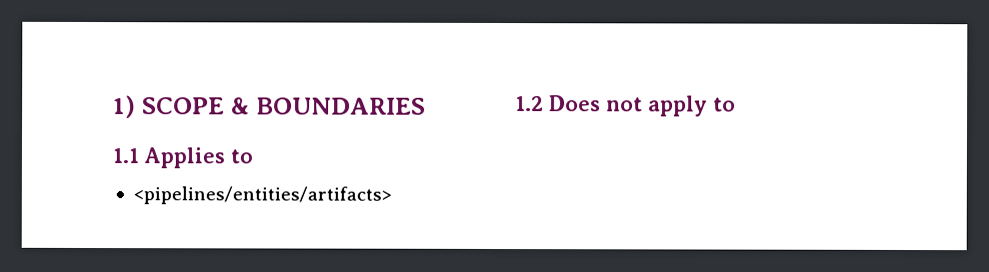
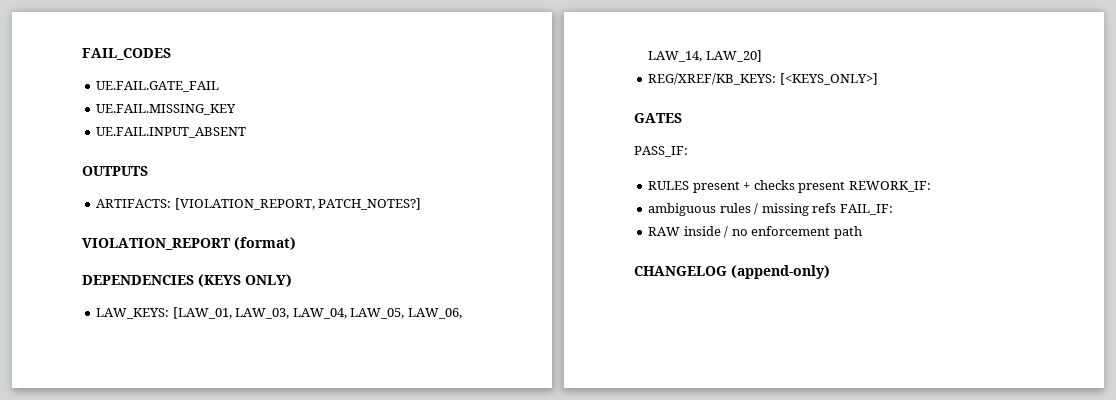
[113,95,426,119] [112,147,253,169] [132,186,392,205] [515,95,736,117] 1) SCOPE & BOUNDARIES // 1.1 Applies to // <pipelines/entities/artifacts> // 1.2 Does not apply to -> [82,48,171,60] [96,81,220,92] [96,104,237,115] [96,127,247,138] [82,166,148,176] [96,198,422,210] [82,237,296,250] [82,274,292,287] [96,307,462,319] [648,50,762,62] [648,73,878,85] [634,113,682,123] [634,146,688,157] [648,180,931,193] [648,203,893,216] [648,226,862,239] [634,265,830,279] FAIL_CODES // UE.FAIL.GATE_FAIL // UE.FAIL.MISSING_KEY // UE.FAIL.INPUT_ABSENT // OUTPUTS // ARTIFACTS: [VIOLATION_REPORT, PATCH_NOTES?] // VIOLATION_REPORT (format) // DEPENDENCIES (KEYS ONLY) // LAW_KEYS: [LAW_01, LAW_03, LAW_04, LAW_05, LAW_06, LAW_14, LAW_20] // REG/XREF/KB_KEYS: [<KEYS_ONLY>] // GATES // PASS_IF: // RULES present + checks present REWORK_IF: // ambiguous rules / missing refs FAIL_IF: // RAW inside / no enforcement path // CHANGELOG (append-only)

